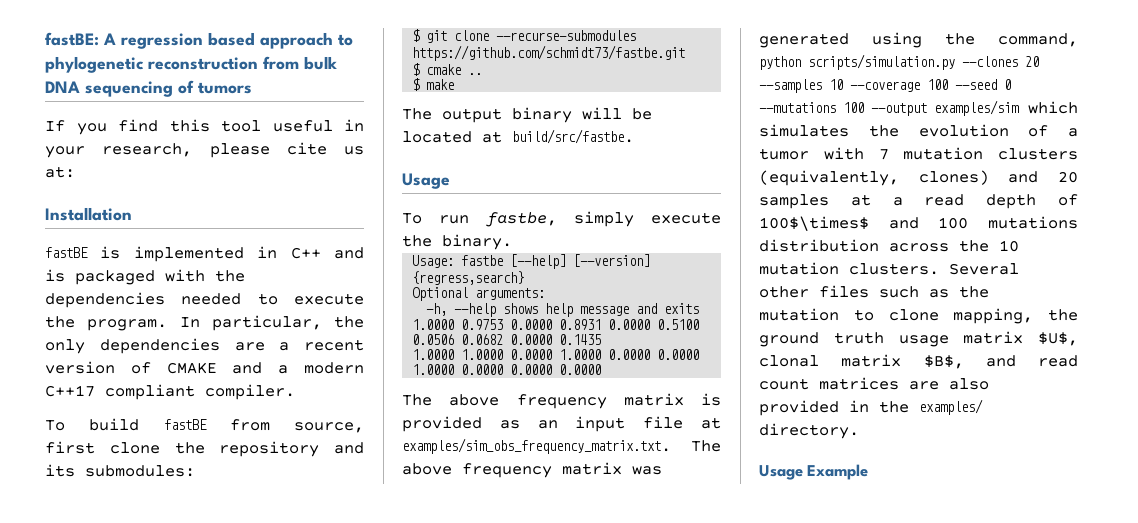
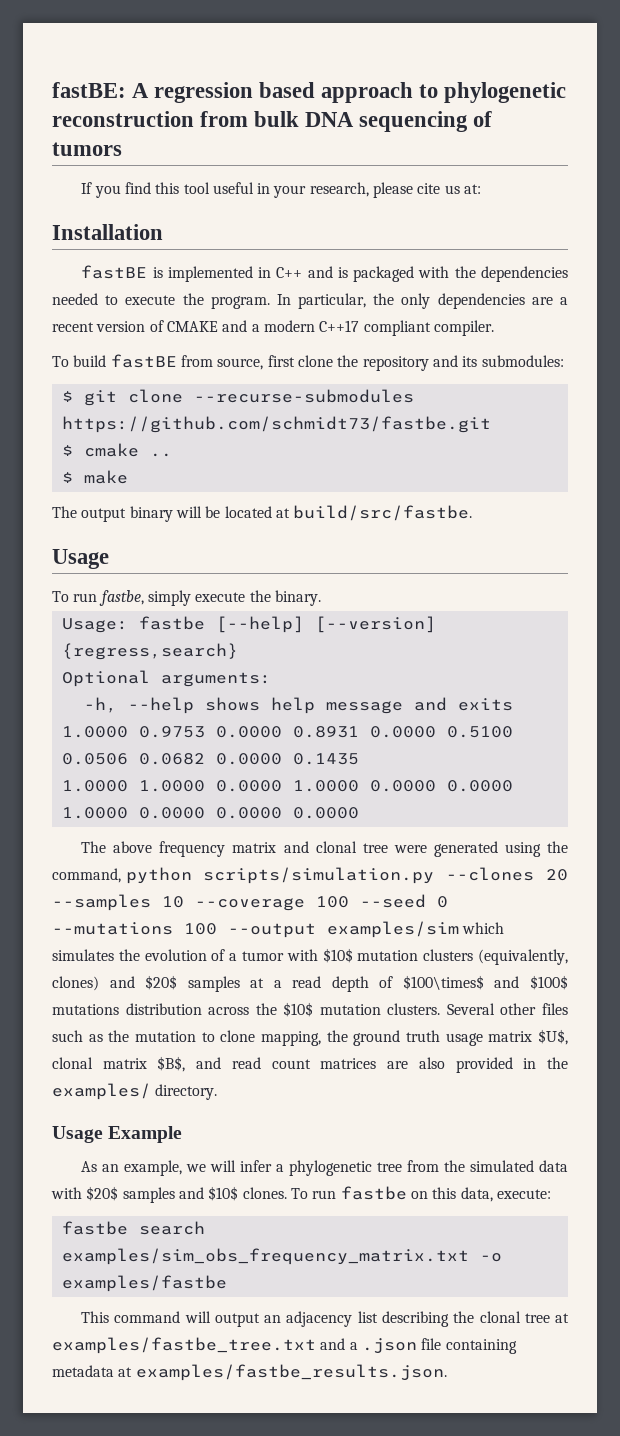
[701,393,721,406] [402,416,721,432] [402,438,721,454] [402,462,662,478] is provided as an input file at examples/sim_obs_frequency_matrix.txt. The above frequency matrix was -> [283,841,427,853] and clonal tree were
[878,149,889,160] 7 -> [322,948,353,963] $10$
[1058,171,1078,183] 20 -> [145,975,178,990] $20$
[759,216,969,231] 100$\times$ and 100 -> [402,975,569,990] $100\times$ and $100$
[999,240,1019,252] 10 -> [283,1002,314,1017] $10$
(869, 472) none -> [81,1160,568,1176] [51,1186,551,1203] [61,1221,205,1235] [61,1248,502,1265] [61,1275,227,1292] [81,1311,570,1327] [52,1337,517,1354] [52,1364,447,1381] // As an example, we will infer a phylogenetic tree from the simulated data with $20$ samples and $10$ clones. To run fastbe on this data, execute: // fastbe search examples/sim_obs_frequency_matrix.txt -o examples/fastbe // This command will output an adjacency list describing the clonal tree at examples/fastbe_tree.txt and a .json file containing metadata at examples/fastbe_results.json.

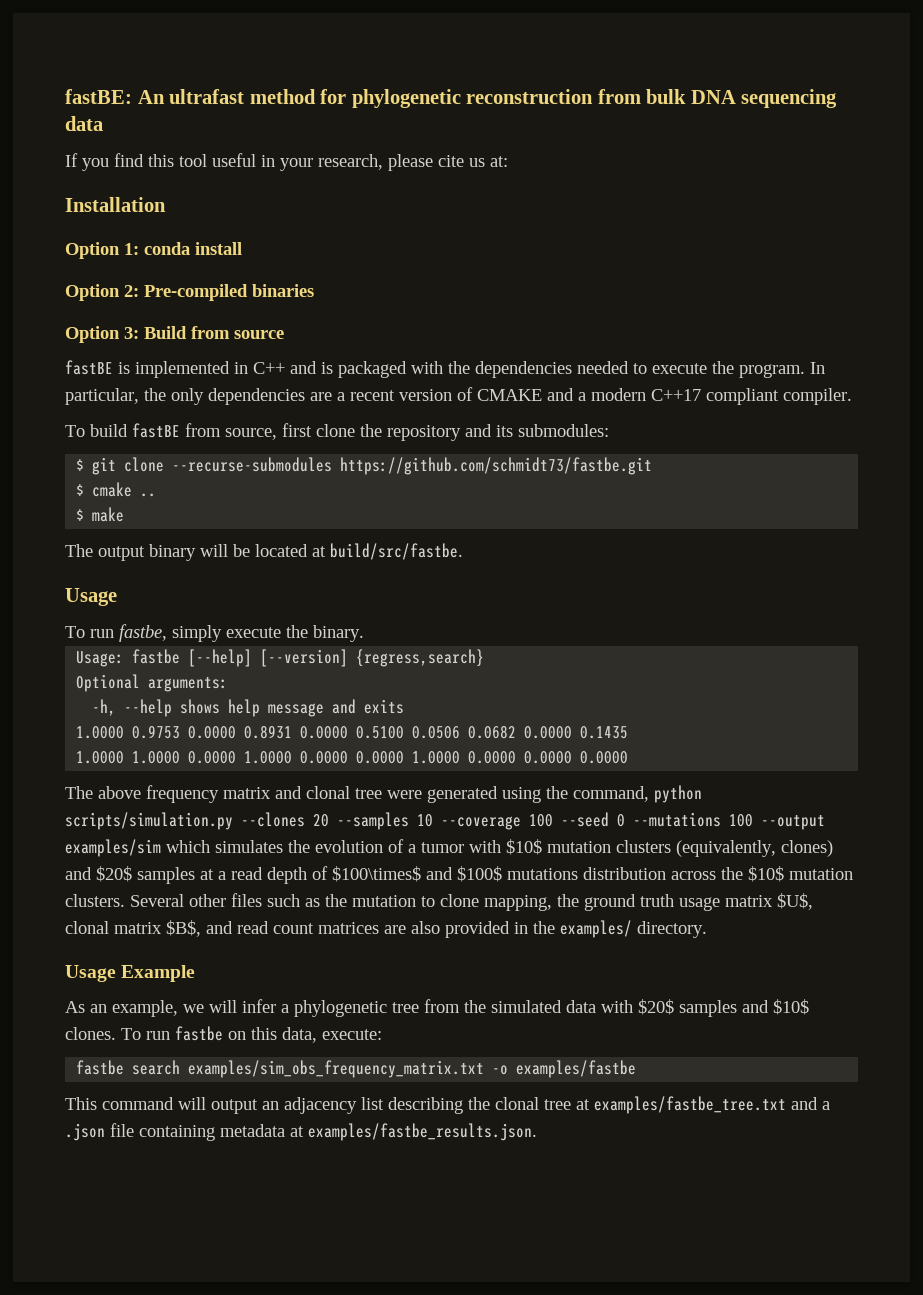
[132,82,439,103] A regression based approach to -> [137,89,347,104] An ultrafast method for
[473,111,493,127] [52,142,122,156] of tumors -> [65,116,103,131] data
(163, 232) none -> [65,242,242,259] [65,284,314,301] [65,326,284,343] // Option 1: conda install // Option 2: Pre-compiled binaries // Option 3: Build from source

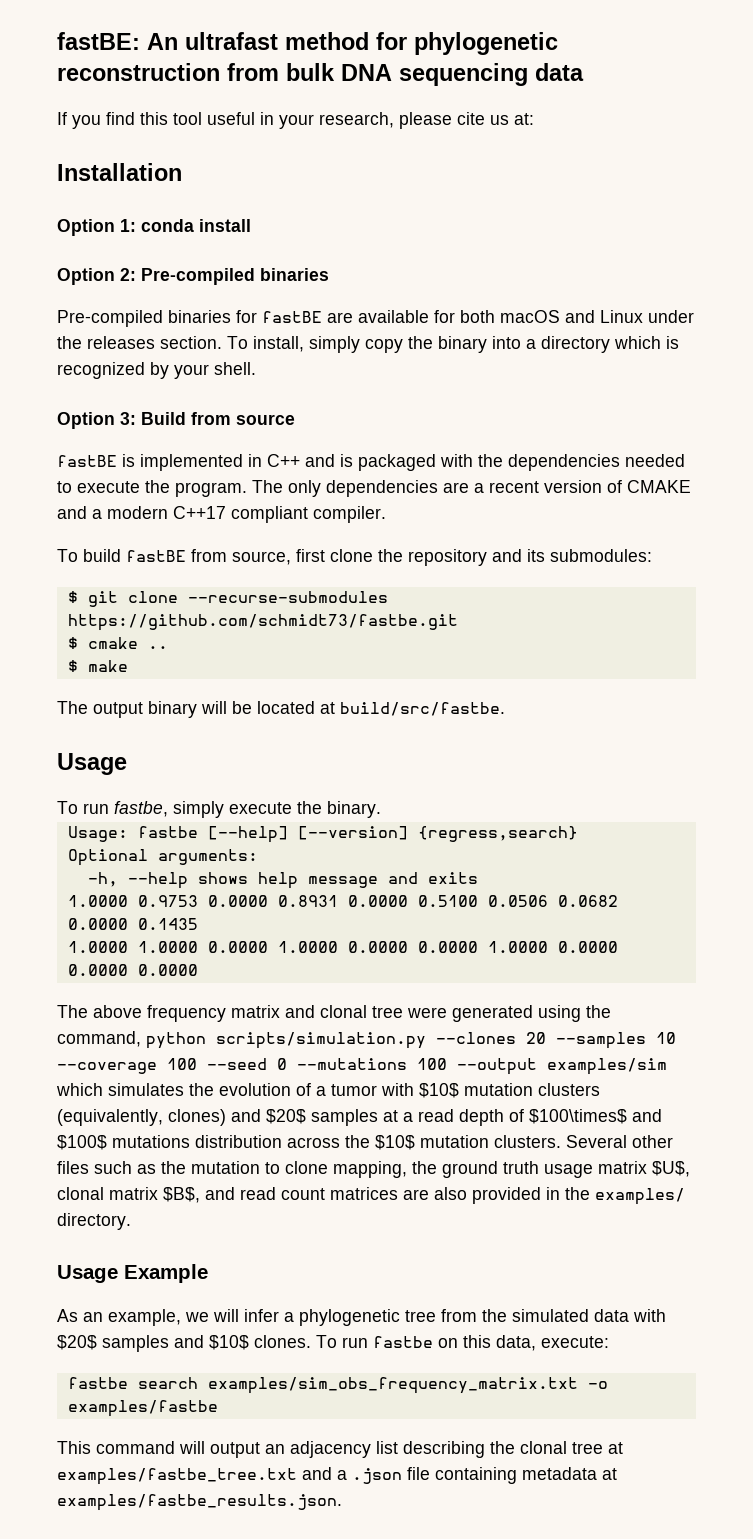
(314, 290) none -> [57,310,694,327] [57,336,679,353] [57,362,256,379] // Pre-compiled binaries for fastBE are available for both macOS and Linux under the releases section. To install, simply copy the binary into a directory which is recognized by your shell.
[810,362,825,374] [65,388,166,405] In particular, the -> [252,480,283,493] The

